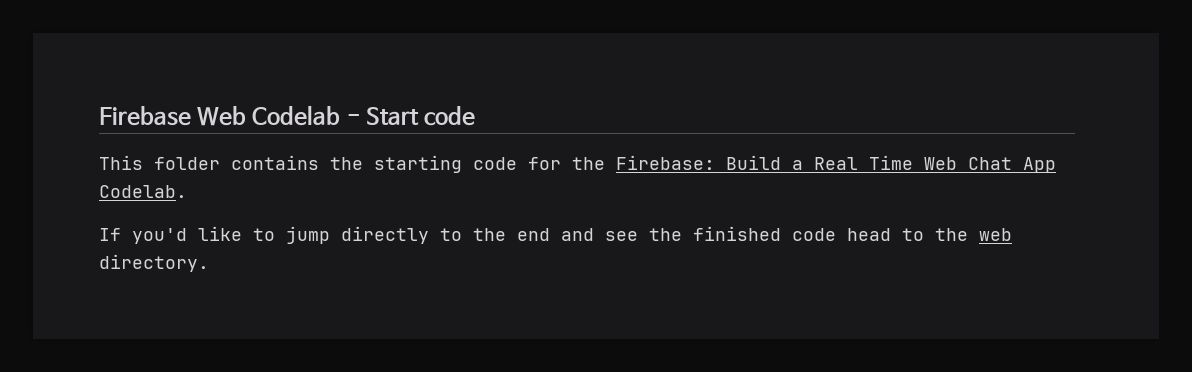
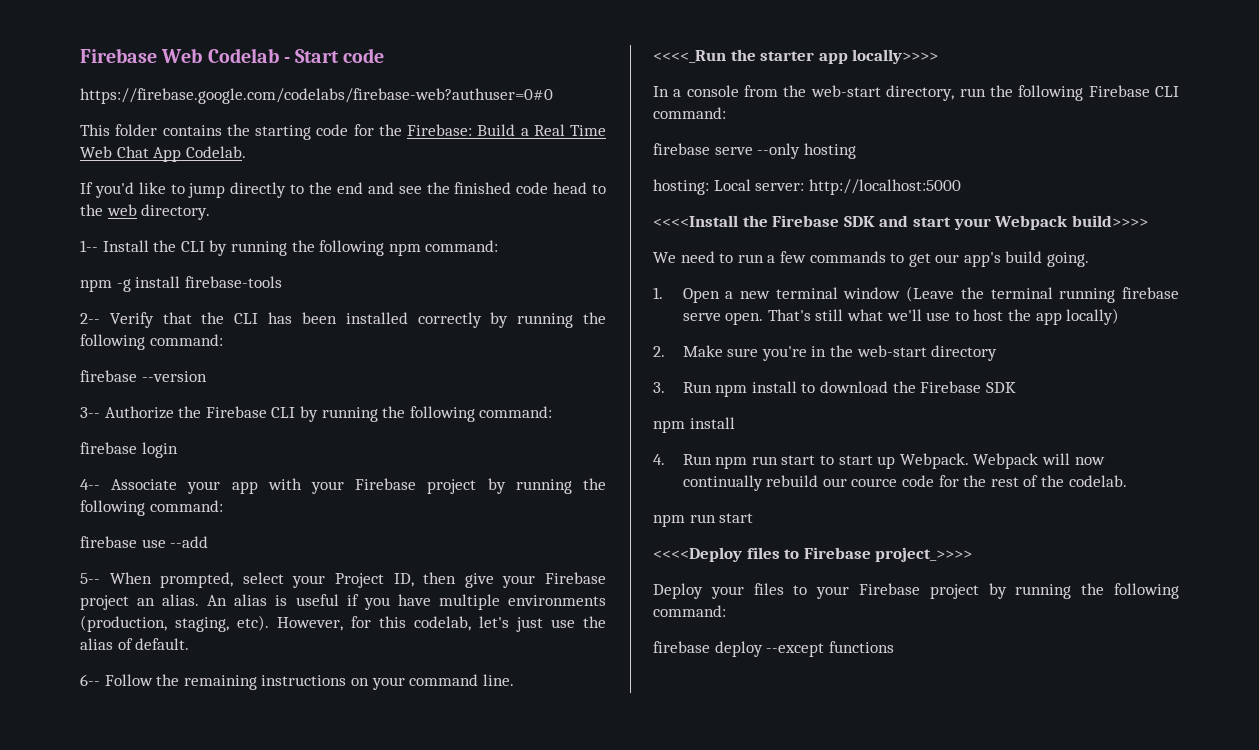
(476, 116) none -> [80,88,553,104] // https://firebase.google.com/codelabs/firebase-web?authuser=0#0
(209, 263) none -> [80,240,499,256] [80,276,282,292] [80,312,606,328] [80,334,223,350] [80,370,207,382] [80,406,553,422] [80,442,178,458] [80,478,606,494] [80,500,223,516] [80,536,209,548] [80,572,607,588] [80,594,606,610] [80,615,606,632] [80,638,190,650] [80,674,514,690] [653,49,939,64] [653,85,1179,101] [653,107,726,119] [653,143,856,159] [653,179,961,195] [653,215,1148,230] [653,251,1090,267] [653,286,1179,303] [682,308,1120,325] [653,345,998,361] [653,381,1016,397] [653,417,735,433] [653,453,1105,469] [682,475,1127,491] [653,513,754,527] [653,547,973,562] [653,583,1179,599] [653,605,726,617] [653,641,894,657] // 1-- Install the CLI by running the following npm command: // npm -g install firebase-tools // 2-- Verify that the CLI has been installed correctly by running the following command: // firebase --version // 3-- Authorize the Firebase CLI by running the following command: // firebase login // 4-- Associate your app with your Firebase project by running the following command: // firebase use --add // 5-- When prompted, select your Project ID, then give your Firebase project an alias. An alias is useful if you have multiple environments (production, staging, etc). However, for this codelab, let's just use the alias of default. // 6-- Follow the remaining instructions on your command line. // <<<<_Run the starter app locally>>>> // In a console from the web-start directory, run the following Firebase CLI command: // firebase serve --only hosting // hosting: Local server: http://localhost:5000 // <<<<Install the Firebase SDK and start your Webpack build>>>> // We need to run a few commands to get our app's build going. // 1. Open a new terminal window (Leave the terminal running firebase serve open. That's still what we'll use to host the app locally) // 2. Make sure you're in the web-start directory // 3. Run npm install to download the Firebase SDK // npm install // 4. Run npm run start to start up Webpack. Webpack will now continually rebuild our cource code for the rest of the codelab. // npm run start // <<<<Deploy files to Firebase project_>>>> // Deploy your files to your Firebase project by running the following command: // firebase deploy --except functions

